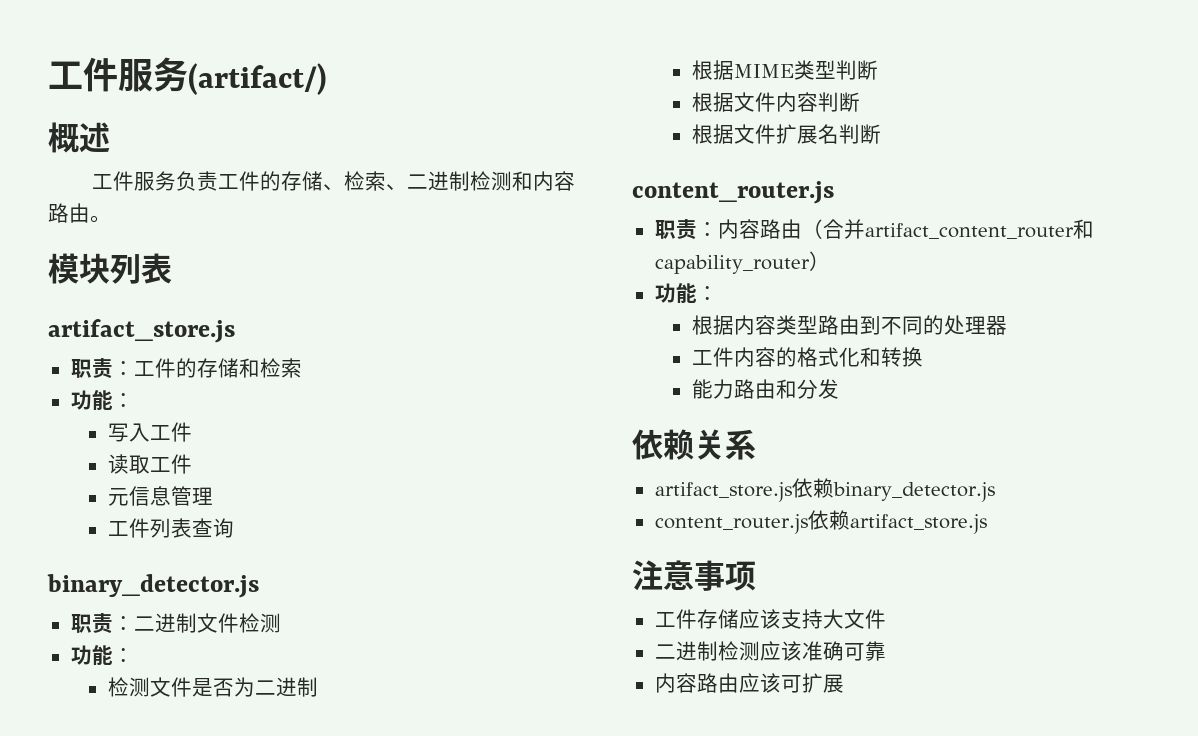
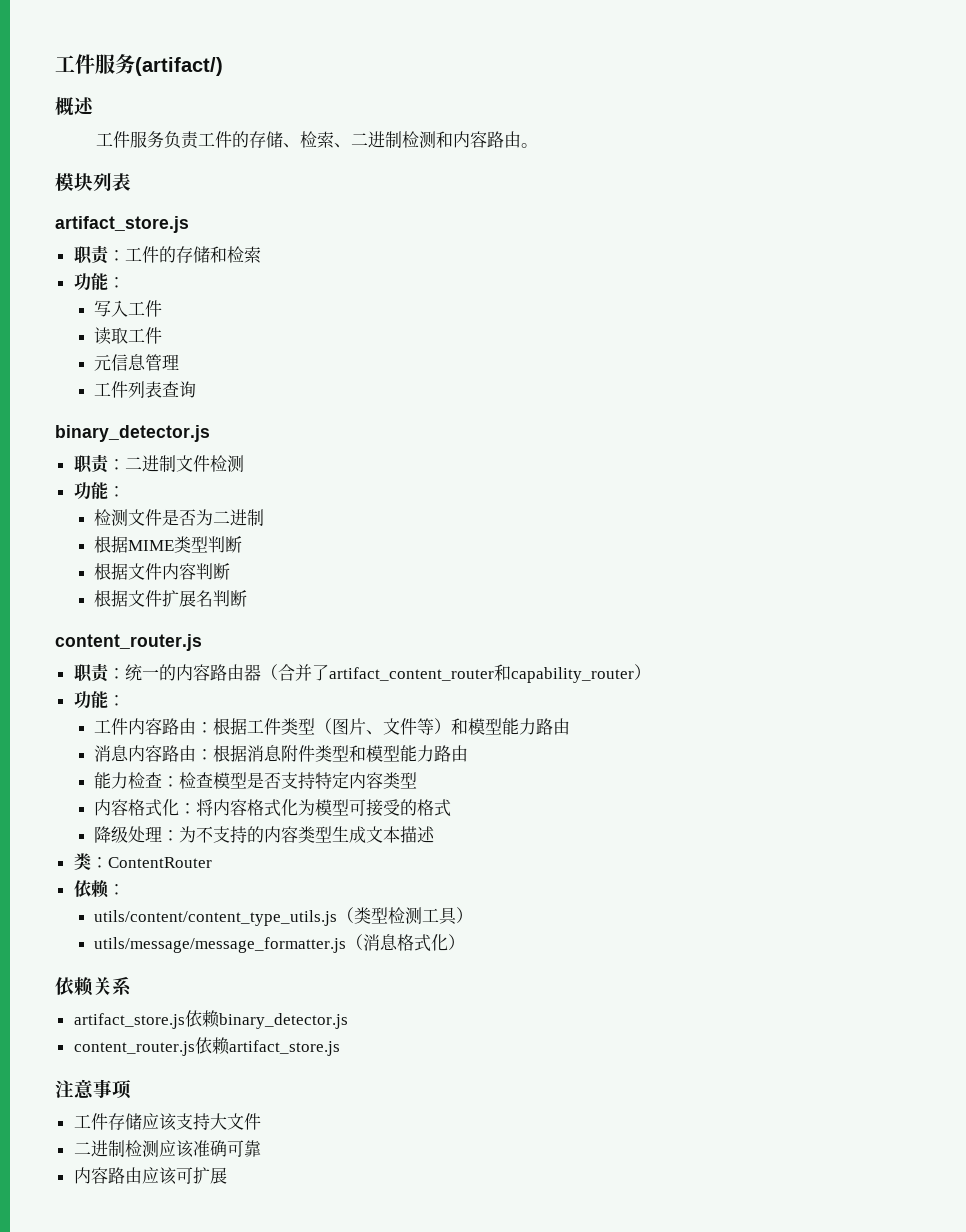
[717,219,865,239] 内容路由（合并 -> [124,664,329,681] 统一的内容路由器（合并了
[691,315,1007,335] [691,347,923,367] [691,379,839,399] 根据内容类型路由到不同的处理器 // 工件内容的格式化和转换 // 能力路由和分发 -> [94,718,571,735] [94,745,469,762] [94,772,418,790] [94,799,452,817] [94,826,436,843] [73,853,212,870] [73,880,125,898] [94,907,474,926] [94,934,466,953] 工件内容路由：根据工件类型（图片、文件等）和模型能力路由 // 消息内容路由：根据消息附件类型和模型能力路由 // 能力检查：检查模型是否支持特定内容类型 // 内容格式化：将内容格式化为模型可接受的格式 // 降级处理：为不支持的内容类型生成文本描述 // 类：ContentRouter // 依赖： // utils/content/content_type_utils.js（类型检测工具） // utils/message/message_formatter.js（消息格式化）

